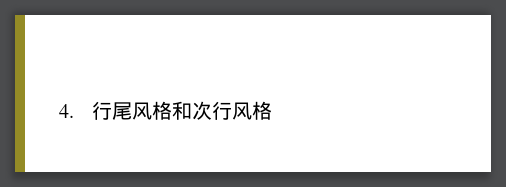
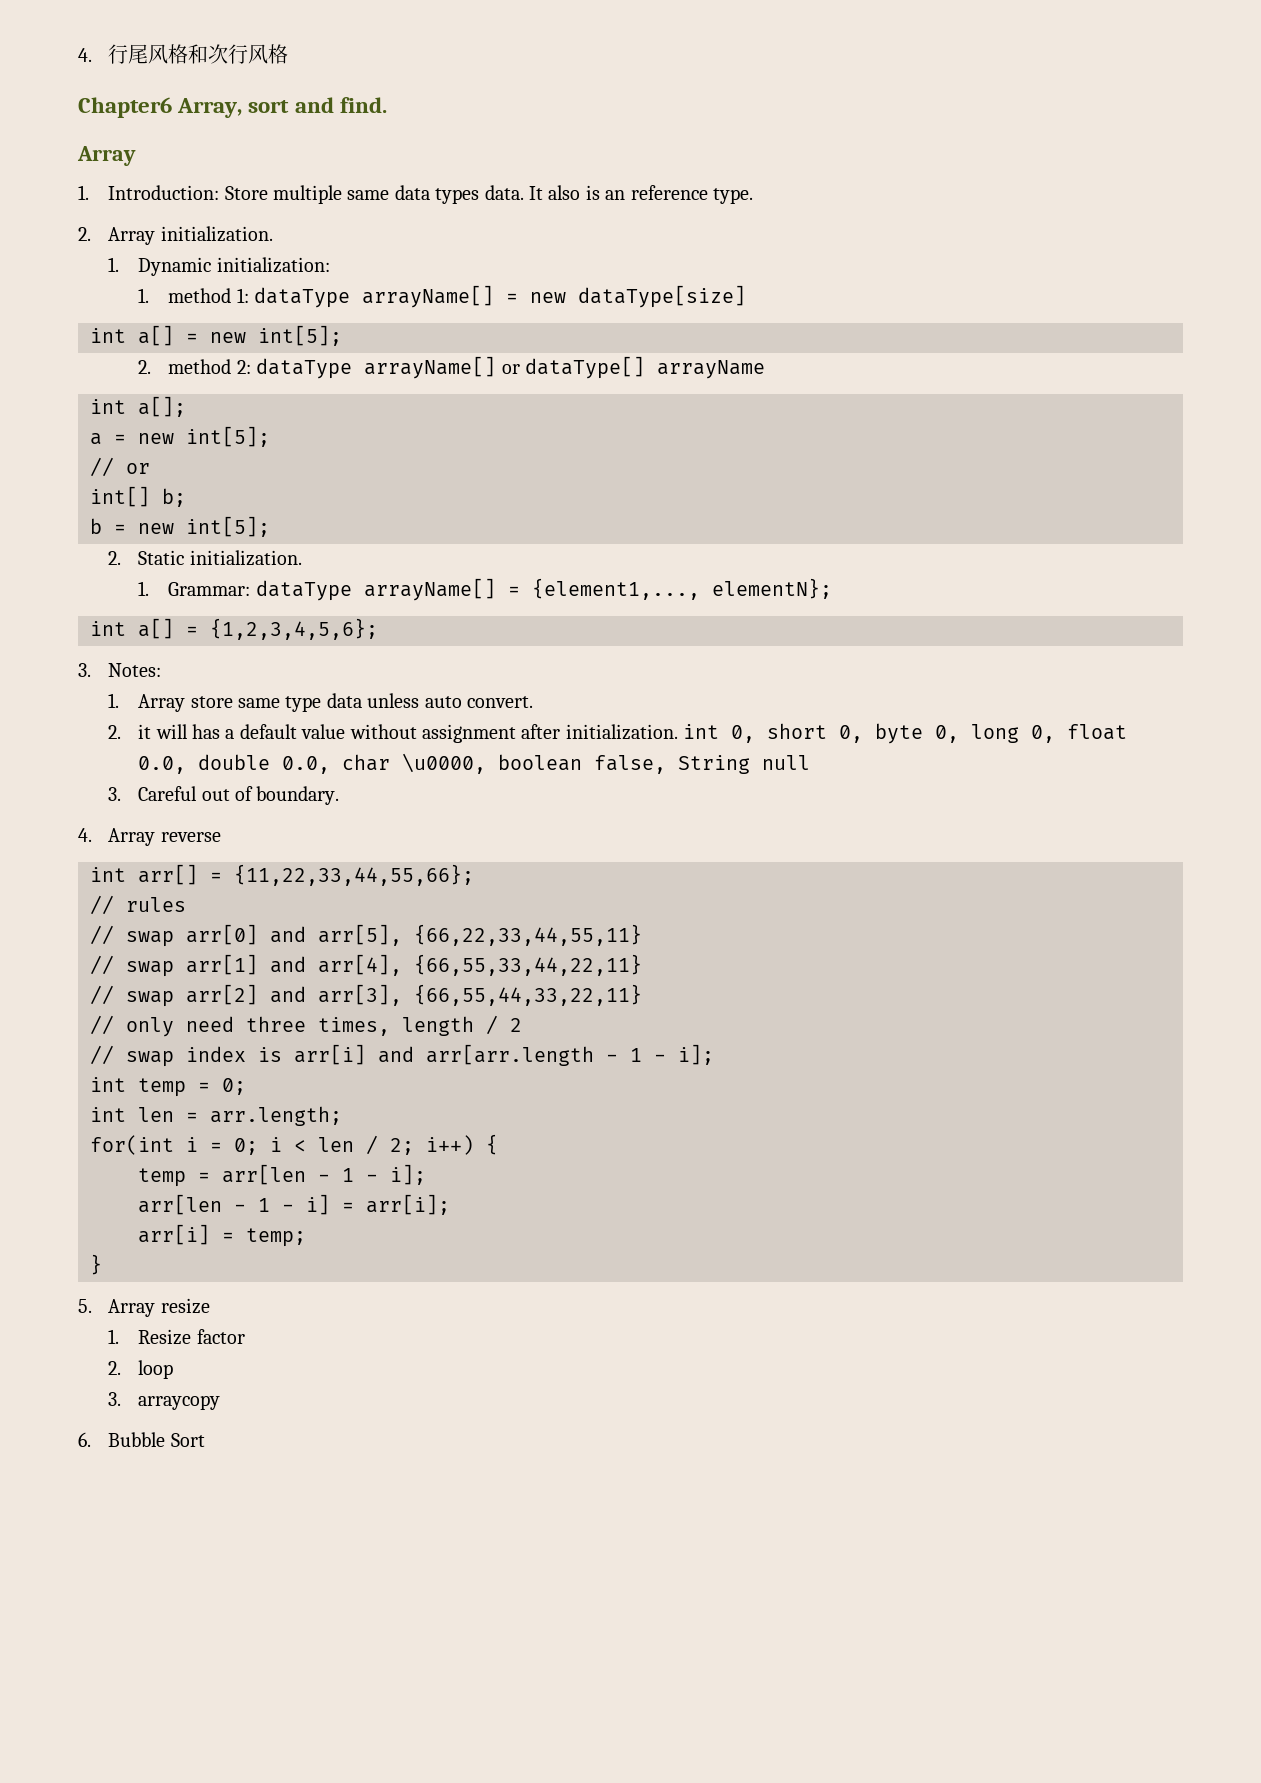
(272, 110) none -> [78,97,387,118] [77,146,136,166] [78,185,753,204] [78,226,273,245] [108,257,330,276] [138,285,747,308] [90,325,342,346] [138,356,765,379] [90,396,186,417] [90,426,270,447] [90,457,150,477] [90,486,186,507] [90,516,270,537] [108,550,302,566] [138,578,832,601] [90,618,378,640] [78,663,162,677] [108,693,534,712] [108,723,1128,744] [138,753,811,774] [108,786,340,805] [78,828,221,846] [90,864,474,886] [90,895,186,915] [90,924,642,947] [90,954,642,977] [90,984,642,1007] [90,1015,522,1037] [90,1044,714,1067] [90,1077,246,1097] [90,1106,342,1126] [90,1134,498,1155] [138,1164,426,1187] [138,1194,450,1215] [138,1224,306,1247] [90,1254,102,1275] [78,1298,210,1317] [108,1329,245,1345] [108,1360,174,1379] [108,1392,221,1410] [78,1432,205,1447] // Chapter6 Array, sort and find. // Array // 1. Introduction: Store multiple same data types data. It also is an reference type. // 2. Array initialization. // 1. Dynamic initialization: // 1. method 1: dataType arrayName[] = new dataType[size] // int a[] = new int[5]; // 2. method 2: dataType arrayName[] or dataType[] arrayName // int a[]; // a = new int[5]; // // or // int[] b; // b = new int[5]; // 2. Static initialization. // 1. Grammar: dataType arrayName[] = {element1,..., elementN}; // int a[] = {1,2,3,4,5,6}; // 3. Notes: // 1. Array store same type data unless auto convert. // 2. it will has a default value without assignment after initialization. int 0, short 0, byte 0, long 0, float 0.0, double 0.0, char \u0000, boolean false, String null // 3. Careful out of boundary. // 4. Array reverse // int arr[] = {11,22,33,44,55,66}; // // rules // // swap arr[0] and arr[5], {66,22,33,44,55,11} // // swap arr[1] and arr[4], {66,55,33,44,22,11} // // swap arr[2] and arr[3], {66,55,44,33,22,11} // // only need three times, length / 2 // // swap index is arr[i] and arr[arr.length - 1 - i]; // int temp = 0; // int len = arr.length; // for(int i = 0; i < len / 2; i++) { // temp = arr[len - 1 - i]; // arr[len - 1 - i] = arr[i]; // arr[i] = temp; // } // 5. Array resize // 1. Resize factor // 2. loop // 3. arraycopy // 6. Bubble Sort

